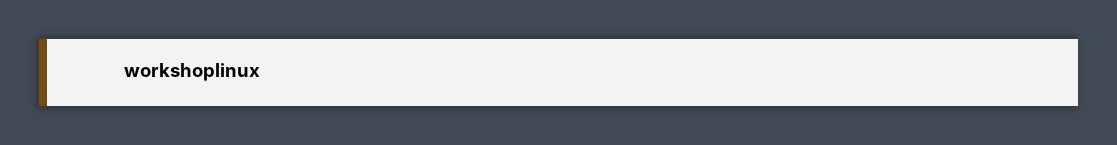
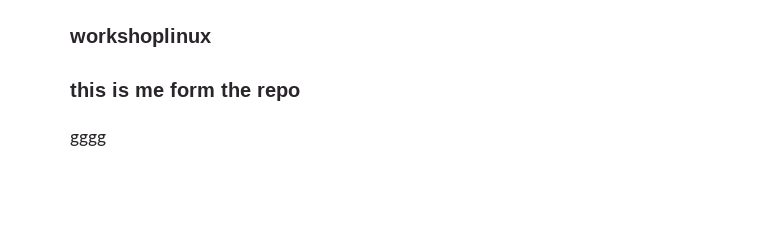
(260, 72) none -> [70,82,300,101] [70,134,106,146] // this is me form the repo // gggg

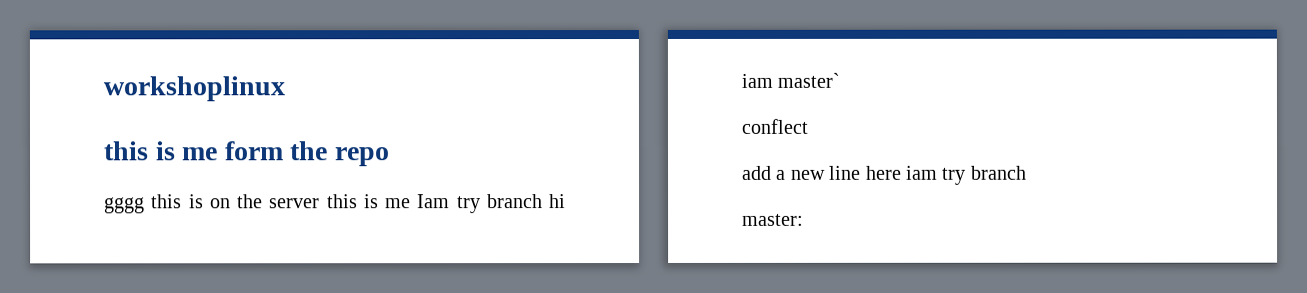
(106, 140) none -> [151,194,566,214] [741,72,841,88] [741,118,808,134] [742,165,1027,185] [742,213,804,226] this is on the server this is me Iam try branch hi iam master` // conflect // add a new line here iam try branch // master:

